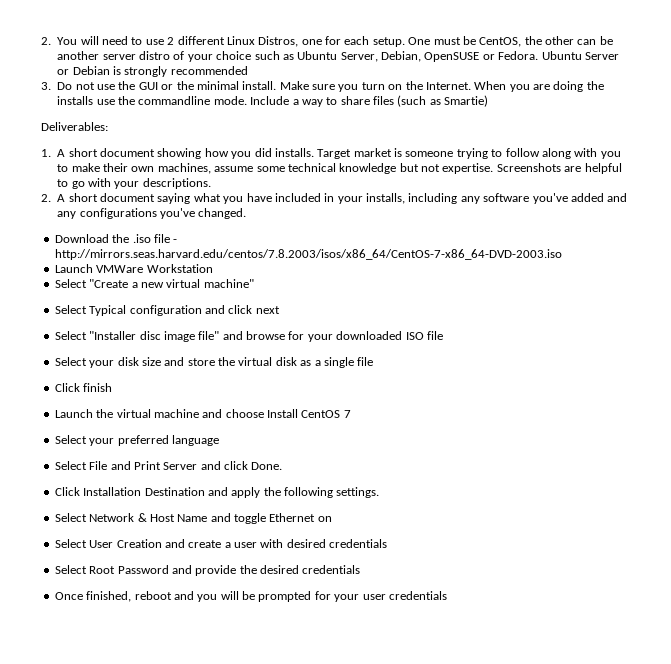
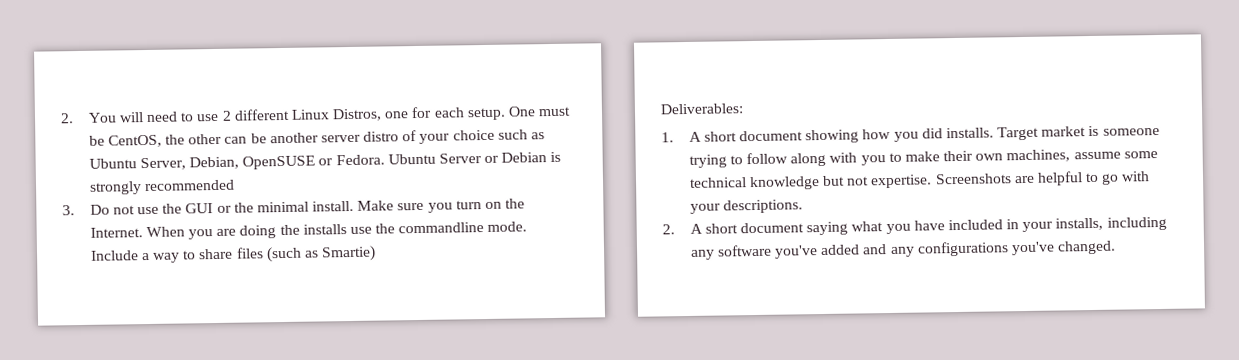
[54,234,178,243] [54,249,562,260] [54,264,213,273] [54,279,254,288] [54,305,280,316] [54,331,443,342] [54,357,374,368] [54,383,113,392] [54,409,351,418] [54,435,219,446] [54,461,283,470] [54,487,380,498] [54,513,332,524] [54,539,388,548] [54,565,361,576] [54,591,447,602] // Download the .iso file - http://mirrors.seas.harvard.edu/centos/7.8.2003/isos/x86_64/CentOS-7-x86_64-DVD-2003.iso // Launch VMWare Workstation // Select "Create a new virtual machine" // Select Typical configuration and click next // Select "Installer disc image file" and browse for your downloaded ISO file // Select your disk size and store the virtual disk as a single file // Click finish // Launch the virtual machine and choose Install CentOS 7 // Select your preferred language // Select File and Print Server and click Done. // Click Installation Destination and apply the following settings. // Select Network & Host Name and toggle Ethernet on // Select User Creation and create a user with desired credentials // Select Root Password and provide the desired credentials // Once finished, reboot and you will be prompted for your user credentials -> (1117, 247) none

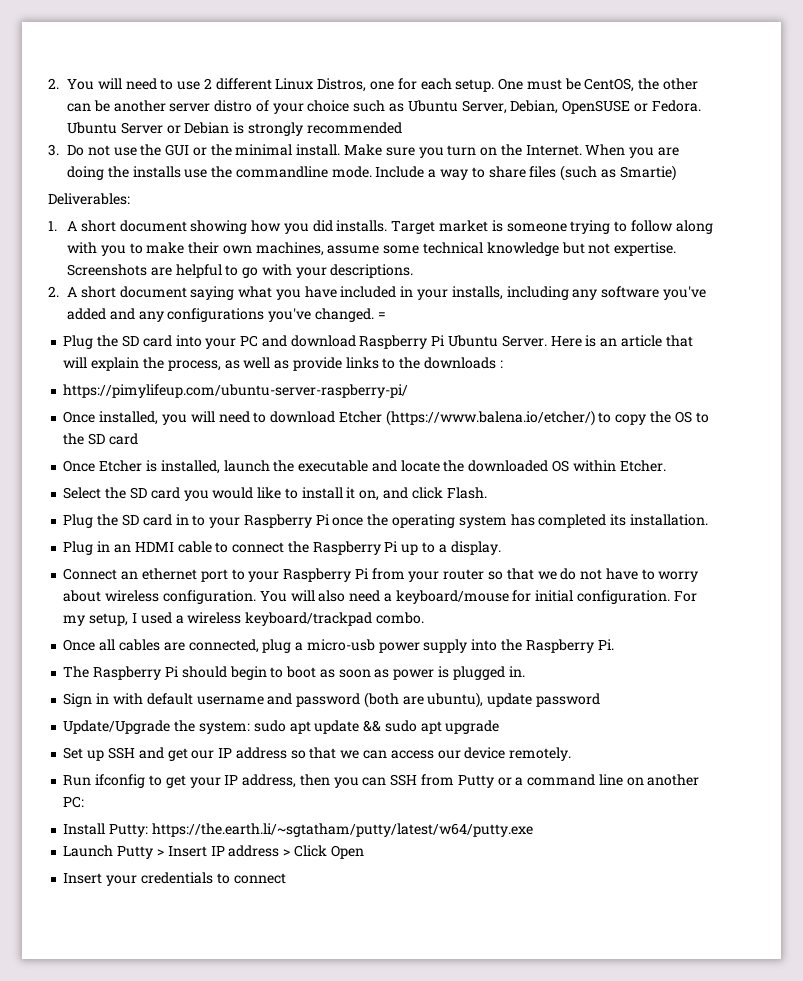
(1117, 247) none -> [377,312,386,319] [63,335,693,349] [63,357,503,371] [63,384,409,398] [63,410,709,426] [63,433,138,445] [63,460,666,474] [63,487,487,501] [63,514,708,528] [63,541,501,555] [63,568,699,582] [63,590,697,604] [63,612,424,626] [63,639,614,653] [63,666,525,680] [63,692,600,708] [63,720,500,734] [63,747,572,761] [63,774,700,788] [63,796,85,808] [63,823,533,837] [63,845,364,859] [63,872,286,886] = // Plug the SD card into your PC and download Raspberry Pi Ubuntu Server. Here is an article that will explain the process, as well as provide links to the downloads : // https://pimylifeup.com/ubuntu-server-raspberry-pi/ // Once installed, you will need to download Etcher (https://www.balena.io/etcher/) to copy the OS to the SD card // Once Etcher is installed, launch the executable and locate the downloaded OS within Etcher. // Select the SD card you would like to install it on, and click Flash. // Plug the SD card in to your Raspberry Pi once the operating system has completed its installation. // Plug in an HDMI cable to connect the Raspberry Pi up to a display. // Connect an ethernet port to your Raspberry Pi from your router so that we do not have to worry about wireless configuration. You will also need a keyboard/mouse for initial configuration. For my setup, I used a wireless keyboard/trackpad combo. // Once all cables are connected, plug a micro-usb power supply into the Raspberry Pi. // The Raspberry Pi should begin to boot as soon as power is plugged in. // Sign in with default username and password (both are ubuntu), update password // Update/Upgrade the system: sudo apt update && sudo apt upgrade // Set up SSH and get our IP address so that we can access our device remotely. // Run ifconfig to get your IP address, then you can SSH from Putty or a command line on another PC: // Install Putty: https://the.earth.li/~sgtatham/putty/latest/w64/putty.exe // Launch Putty > Insert IP address > Click Open // Insert your credentials to connect

